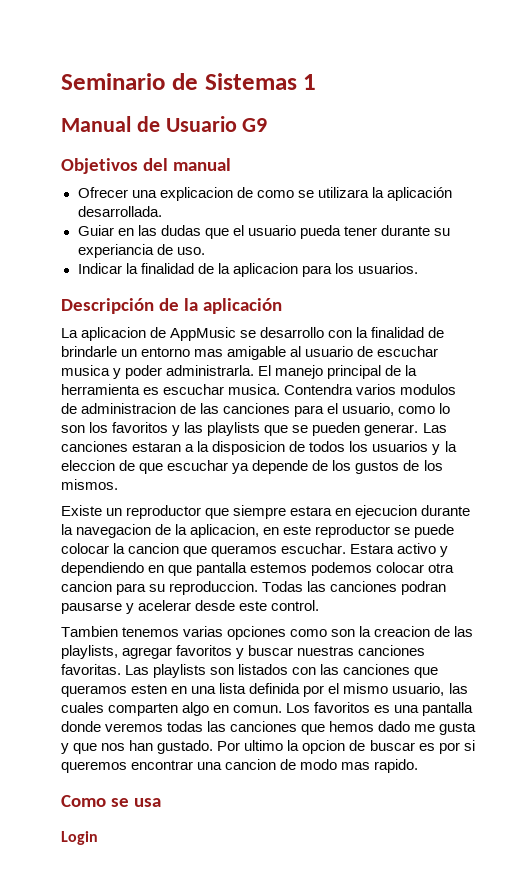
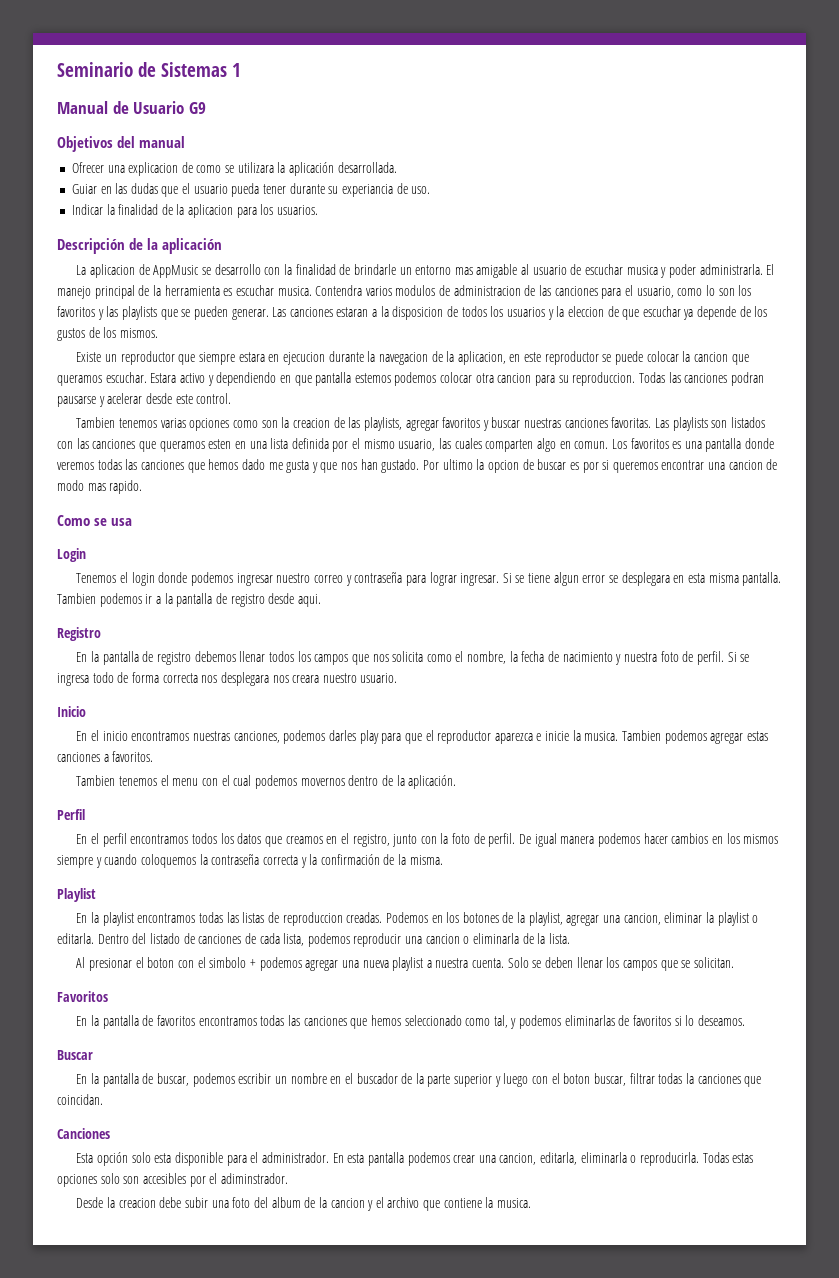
(98, 838) none -> [76,571,782,586] [57,593,321,607] [57,627,101,641] [76,651,750,665] [57,672,398,686] [57,706,86,717] [76,730,768,744] [57,751,154,762] [76,775,457,789] [57,809,85,820] [76,833,779,847] [57,853,443,868] [57,888,96,902] [76,912,759,926] [57,933,570,947] [76,957,734,971] [57,991,108,1002] [76,1015,745,1029] [57,1050,93,1060] [76,1073,762,1087] [57,1094,103,1105] [57,1128,110,1139] [76,1152,754,1166] [57,1173,288,1187] [76,1197,532,1211] // Tenemos el login donde podemos ingresar nuestro correo y contraseña para lograr ingresar. Si se tiene algun error se desplegara en esta misma pantalla. Tambien podemos ir a la pantalla de registro desde aqui. // Registro // En la pantalla de registro debemos llenar todos los campos que nos solicita como el nombre, la fecha de nacimiento y nuestra foto de perfil. Si se ingresa todo de forma correcta nos desplegara nos creara nuestro usuario. // Inicio // En el inicio encontramos nuestras canciones, podemos darles play para que el reproductor aparezca e inicie la musica. Tambien podemos agregar estas canciones a favoritos. // Tambien tenemos el menu con el cual podemos movernos dentro de la aplicación. // Perfil // En el perfil encontramos todos los datos que creamos en el registro, junto con la foto de perfil. De igual manera podemos hacer cambios en los mismos siempre y cuando coloquemos la contraseña correcta y la confirmación de la misma. // Playlist // En la playlist encontramos todas las listas de reproduccion creadas. Podemos en los botones de la playlist, agregar una cancion, eliminar la playlist o editarla. Dentro del listado de canciones de cada lista, podemos reproducir una cancion o eliminarla de la lista. // Al presionar el boton con el simbolo + podemos agregar una nueva playlist a nuestra cuenta. Solo se deben llenar los campos que se solicitan. // Favoritos // En la pantalla de favoritos encontramos todas las canciones que hemos seleccionado como tal, y podemos eliminarlas de favoritos si lo deseamos. // Buscar // En la pantalla de buscar, podemos escribir un nombre en el buscador de la parte superior y luego con el boton buscar, filtrar todas la canciones que coincidan. // Canciones // Esta opción solo esta disponible para el administrador. En esta pantalla podemos crear una cancion, editarla, eliminarla o reproducirla. Todas estas opciones solo son accesibles por el adiminstrador. // Desde la creacion debe subir una foto del album de la cancion y el archivo que contiene la musica.

